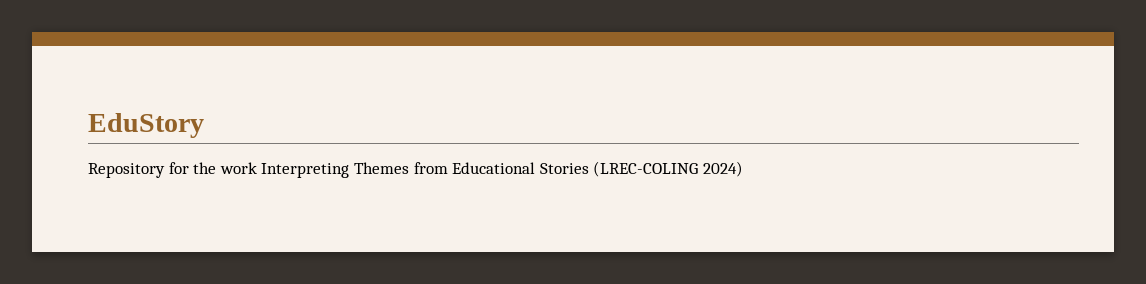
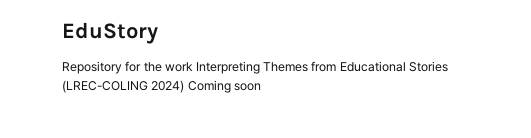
(743, 169) none -> [187,80,262,93] Coming soon

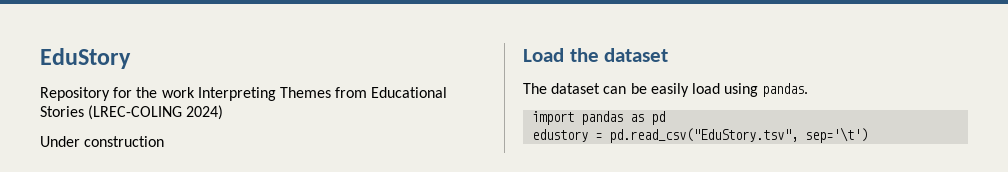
[187,80,262,93] Coming soon -> [40,136,165,147] [523,48,669,62] [523,83,809,97] [532,111,666,125] [532,127,869,143] // Under construction // Load the dataset // The dataset can be easily load using pandas. // import pandas as pd // edustory = pd.read_csv("EduStory.tsv", sep='\t')

